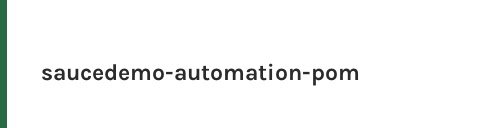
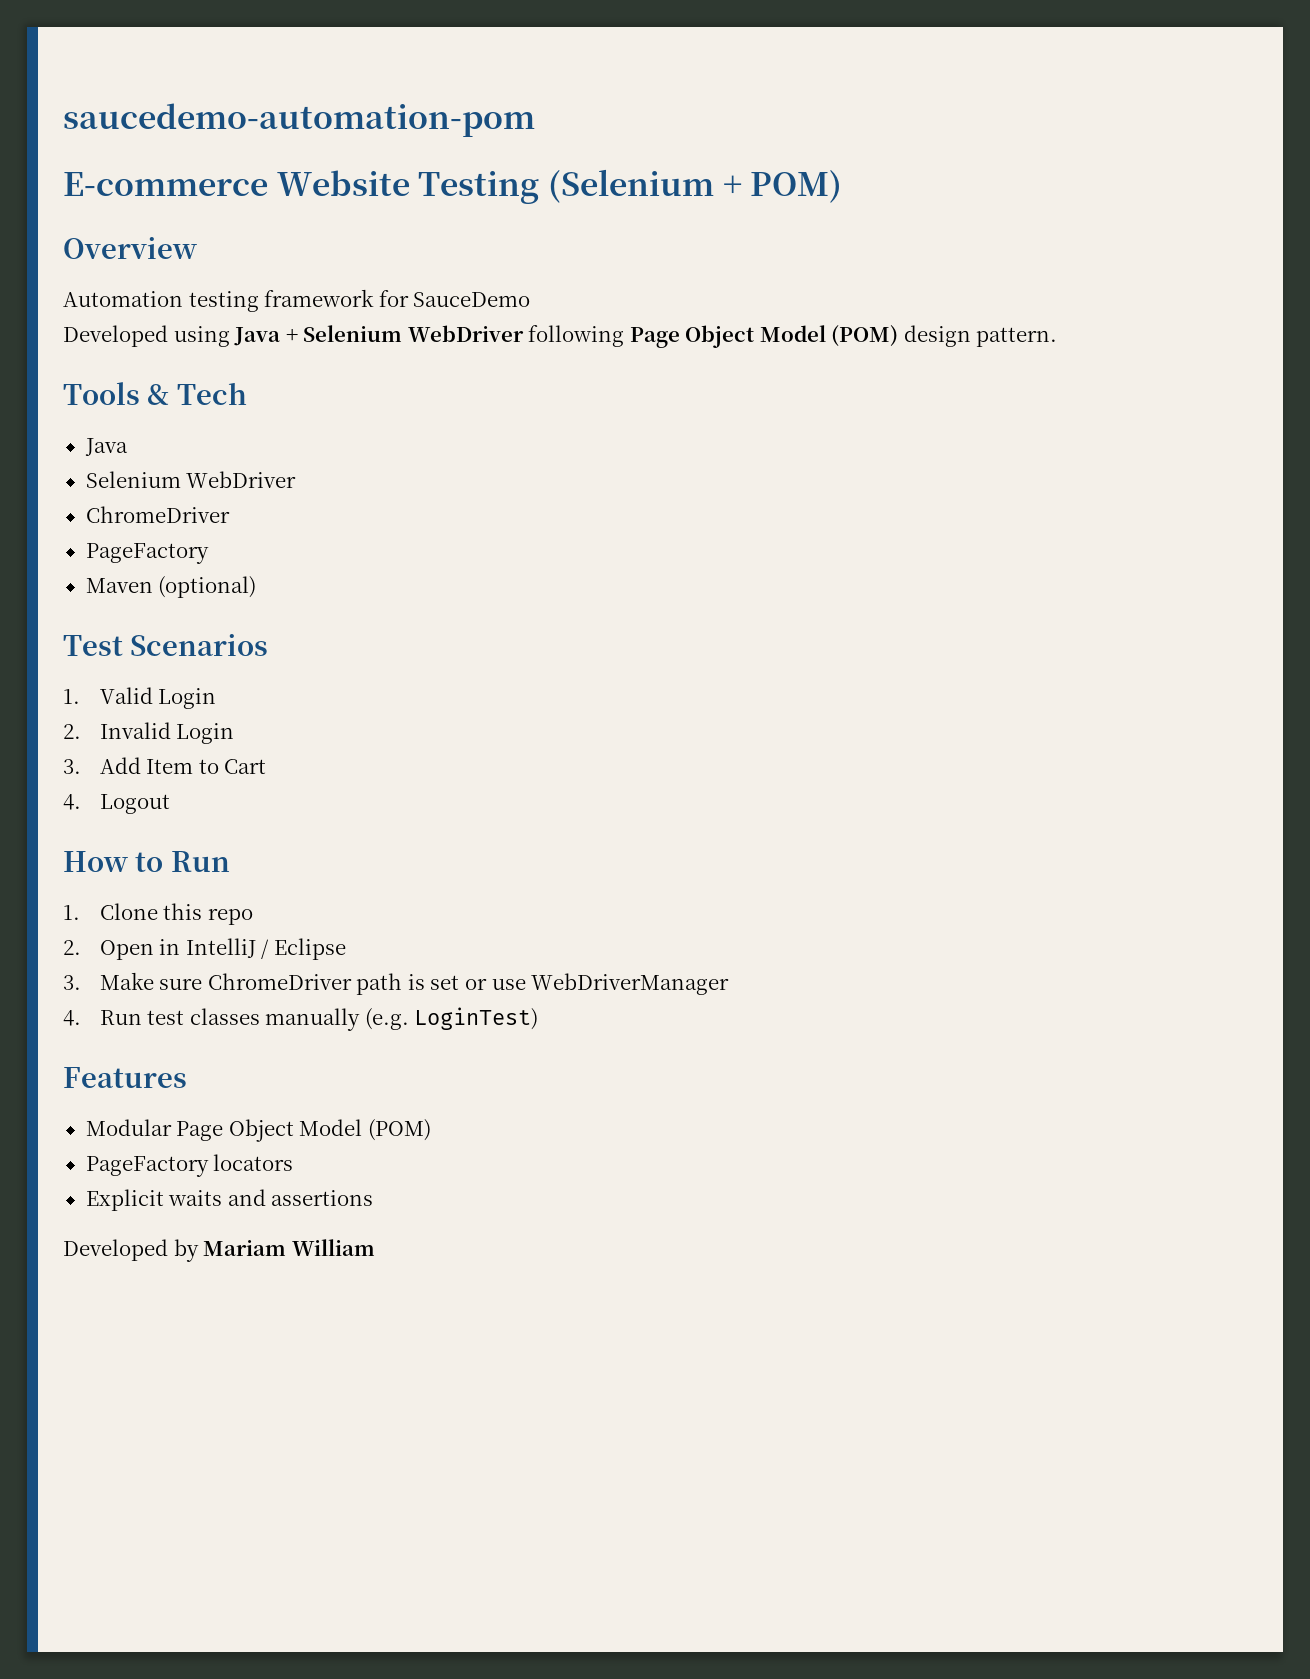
(360, 74) none -> [63,169,843,204] [63,237,197,259] [63,289,531,312] [63,325,1058,348] [63,382,247,405] [84,438,128,456] [85,471,297,488] [85,506,230,523] [85,543,209,564] [85,576,257,598] [63,634,269,656] [63,687,217,709] [63,722,235,744] [63,757,267,774] [63,794,170,814] [63,851,230,872] [63,903,253,925] [63,938,346,960] [63,972,730,995] [63,1007,539,1031] [63,1067,187,1088] [85,1119,431,1142] [85,1154,294,1177] [85,1189,374,1211] [63,1239,375,1262] // E-commerce Website Testing (Selenium + POM) // Overview // Automation testing framework for SauceDemo // Developed using Java + Selenium WebDriver following Page Object Model (POM) design pattern. // Tools & Tech // Java // Selenium WebDriver // ChromeDriver // PageFactory // Maven (optional) // Test Scenarios // 1. Valid Login // 2. Invalid Login // 3. Add Item to Cart // 4. Logout // How to Run // 1. Clone this repo // 2. Open in IntelliJ / Eclipse // 3. Make sure ChromeDriver path is set or use WebDriverManager // 4. Run test classes manually (e.g. LoginTest) // Features // Modular Page Object Model (POM) // PageFactory locators // Explicit waits and assertions // Developed by Mariam William

